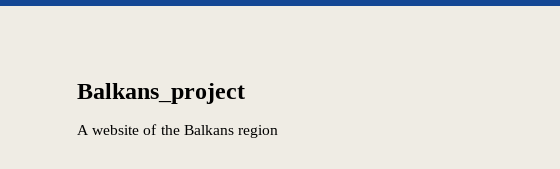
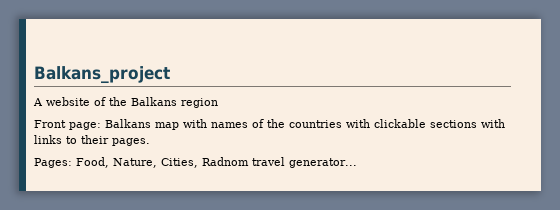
(278, 131) none -> [34,119,505,130] [34,135,150,146] [34,157,357,168] // Front page: Balkans map with names of the countries with clickable sections with links to their pages. // Pages: Food, Nature, Cities, Radnom travel generator...

